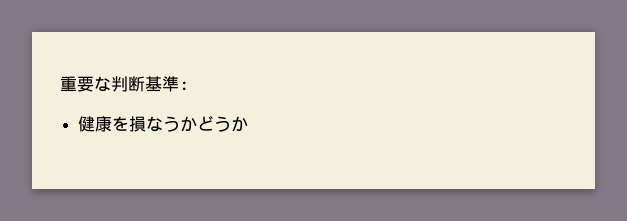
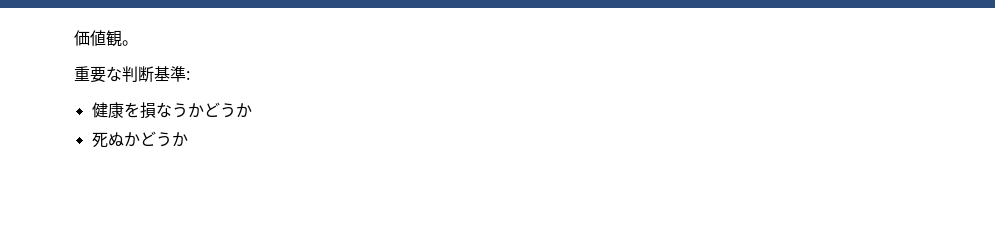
(60, 84) none -> [74,30,138,46] 価値観。 //
(249, 124) none -> [91,131,188,148] // 死ぬかどうか

